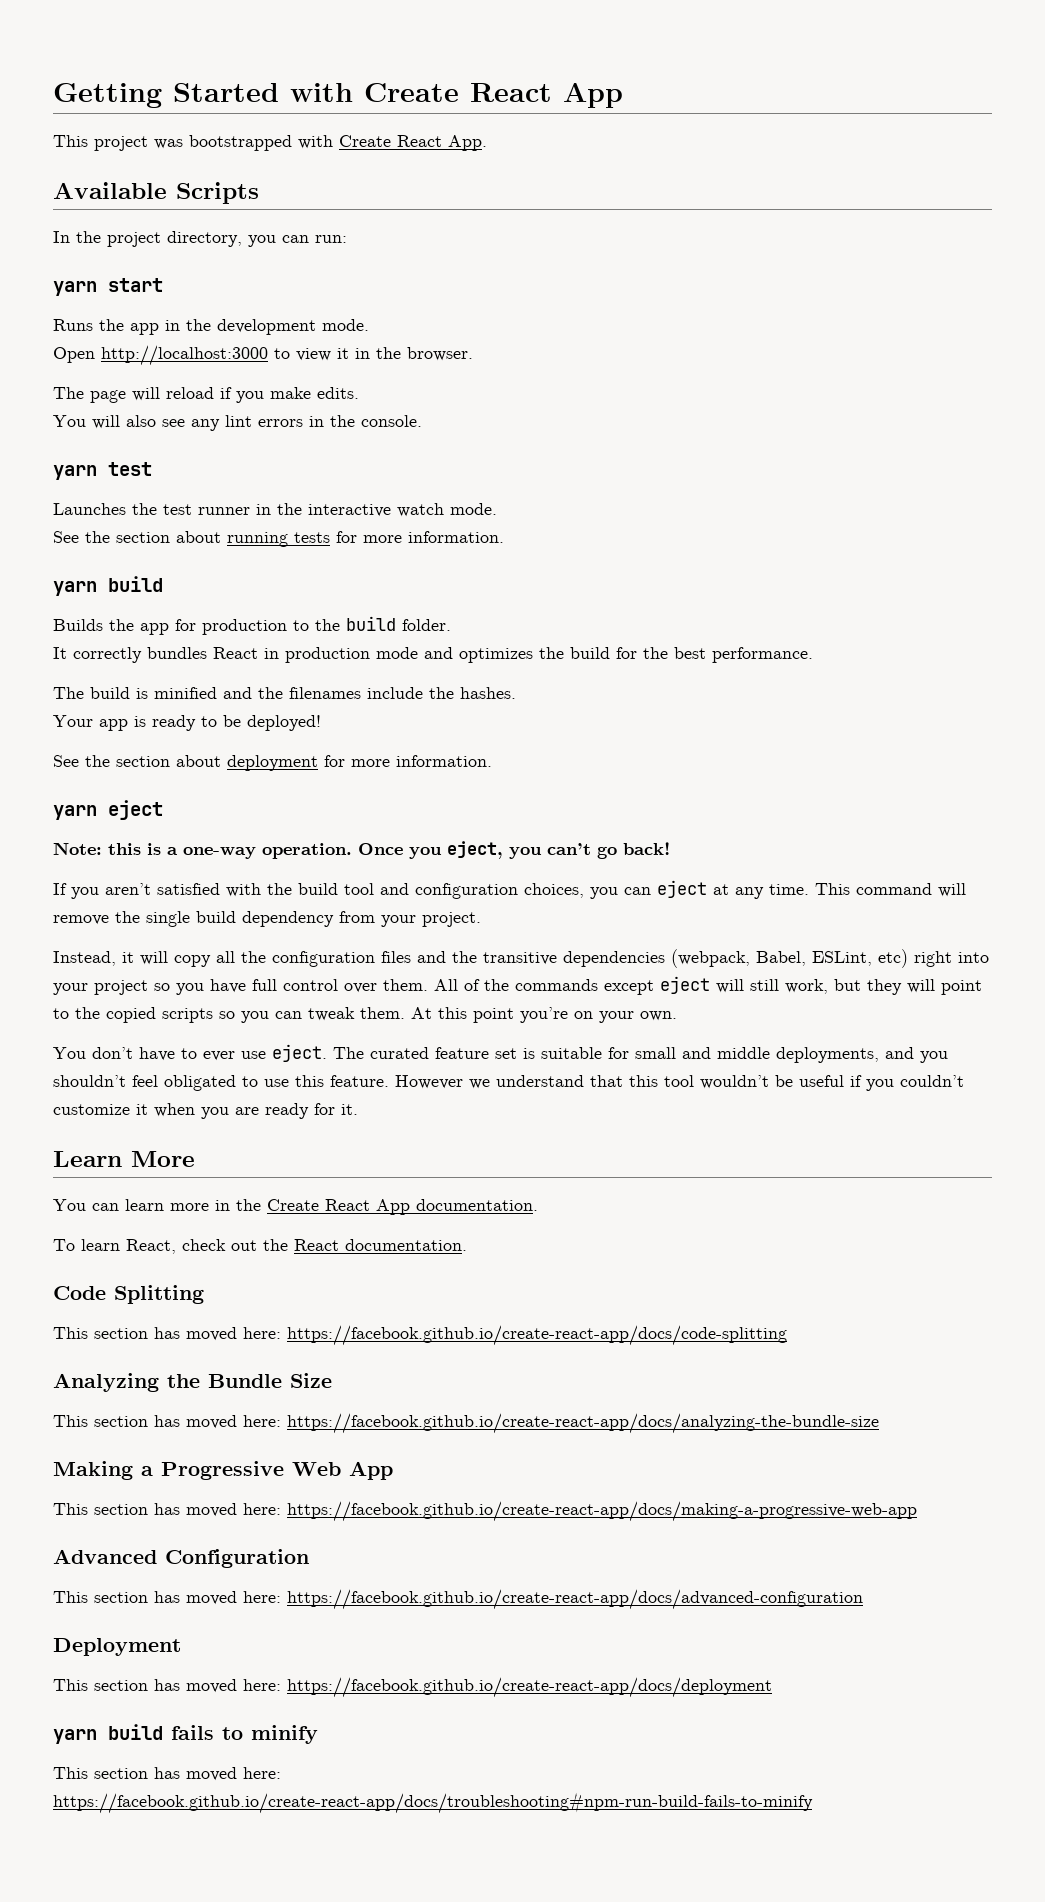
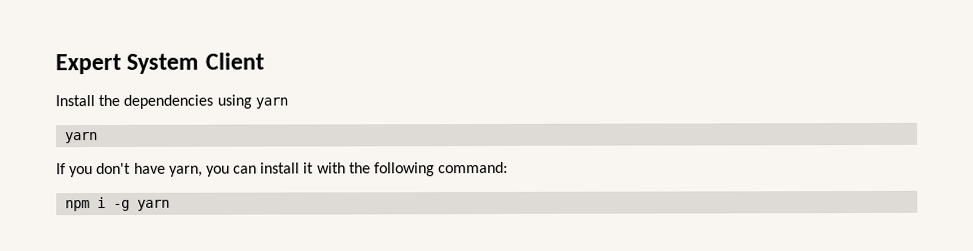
[53,83,623,108] [53,135,487,151] [53,182,259,204] [53,231,347,247] [53,278,163,296] [53,319,369,335] [53,345,473,366] [53,387,359,403] [53,415,422,431] [53,462,152,480] [53,503,497,517] [53,531,504,547] [53,576,163,596] [53,616,451,635] [53,647,813,663] [53,687,516,699] [53,715,321,731] [53,755,492,771] [53,800,163,820] [53,841,670,859] [53,880,966,899] [53,911,481,927] [53,949,989,968] [53,976,982,995] [53,1007,677,1023] [53,1044,948,1063] [53,1075,964,1091] [53,1103,358,1119] [53,1151,195,1167] [53,1199,538,1215] [53,1239,467,1254] [53,1285,204,1304] [53,1325,787,1346] [53,1373,332,1392] [53,1413,879,1434] [53,1461,393,1480] [53,1501,917,1522] [53,1549,309,1568] [53,1589,863,1610] [53,1638,181,1656] [53,1677,772,1698] [53,1724,318,1744] [53,1767,281,1781] [53,1792,813,1814] Getting Started with Create React App // This project was bootstrapped with Create React App. // Available Scripts // In the project directory, you can run: // yarn start // Runs the app in the development mode. // Open http://localhost:3000 to view it in the browser. // The page will reload if you make edits. // You will also see any lint errors in the console. // yarn test // Launches the test runner in the interactive watch mode. // See the section about running tests for more information. // yarn build // Builds the app for production to the build folder. // It correctly bundles React in production mode and optimizes the build for the best performance. // The build is minified and the filenames include the hashes. // Your app is ready to be deployed! // See the section about deployment for more information. // yarn eject // Note: this is a one-way operation. Once you eject, you can’t go back! // If you aren’t satisfied with the build tool and configuration choices, you can eject at any time. This command will remove the single build dependency from your project. // Instead, it will copy all the configuration files and the transitive dependencies (webpack, Babel, ESLint, etc) right into your project so you have full control over them. All of the commands except eject will still work, but they will point to the copied scripts so you can tweak them. At this point you’re on your own. // You don’t have to ever use eject. The curated feature set is suitable for small and middle deployments, and you shouldn’t feel obligated to use this feature. However we understand that this tool wouldn’t be useful if you couldn’t customize it when you are ready for it. // Learn More // You can learn more in the Create React App documentation. // To learn React, check out the React documentation. // Code Splitting // This section has moved here: https://facebook.github.io/create-react-app/docs/code-splitting // Analyzing the Bundle Size // This section has moved here: https://facebook.github.io/create-react-app/docs/analyzing-the-bundle-size // Making a Progressive Web App // This section has moved here: https://facebook.github.io/create-react-app/docs/making-a-progressive-web-app // Advanced Configuration // This section has moved here: https://facebook.github.io/create-react-app/docs/advanced-configuration // Deployment // This section has moved here: https://facebook.github.io/create-react-app/docs/deployment // yarn build fails to minify // This section has moved here: https://facebook.github.io/create-react-app/docs/troubleshooting#npm-run-build-fails-to-minify -> [55,52,264,75] [55,94,288,109] [65,132,99,144] [56,161,509,178] [65,196,171,212] Expert System Client // Install the dependencies using yarn // yarn // If you don't have yarn, you can install it with the following command: // npm i -g yarn

